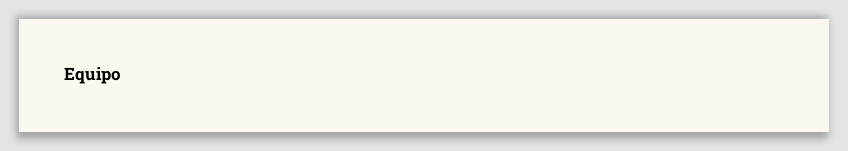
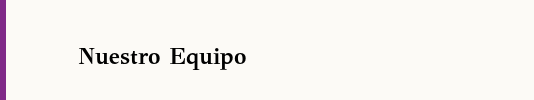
(64, 75) none -> [78,48,160,65] Nuestro

